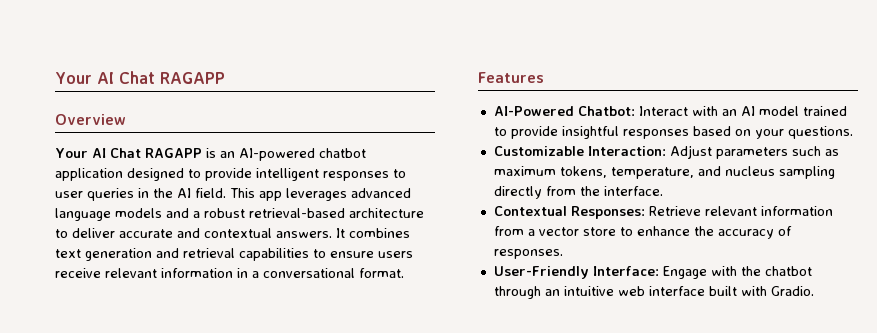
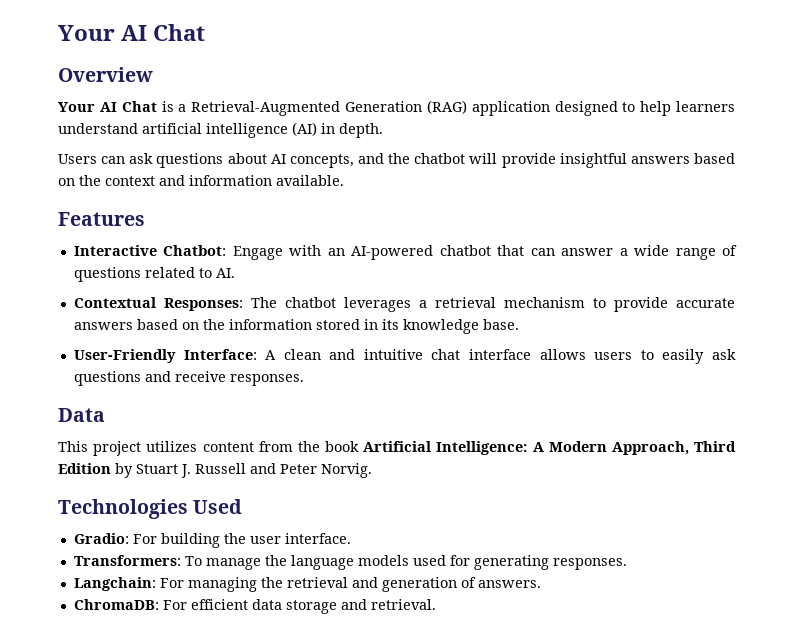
[55,71,225,84] Your AI Chat RAGAPP -> [58,24,206,41] Your AI Chat
[144,148,366,161] [55,168,406,181] [55,188,411,201] [55,208,424,221] [55,228,410,238] [55,248,413,261] [55,268,404,278] [478,72,544,83] [493,106,847,116] [493,126,853,139] [493,145,839,159] [493,166,835,179] [493,186,663,199] [493,206,833,219] [493,226,792,239] [493,249,563,259] [493,266,812,279] [493,286,814,299] RAGAPP is an AI-powered chatbot application designed to provide intelligent responses to user queries in the AI field. This app leverages advanced language models and a robust retrieval-based architecture to deliver accurate and contextual answers. It combines text generation and retrieval capabilities to ensure users receive relevant information in a conversational format. // Features // AI-Powered Chatbot: Interact with an AI model trained to provide insightful responses based on your questions. // Customizable Interaction: Adjust parameters such as maximum tokens, temperature, and nucleus sampling directly from the interface. // Contextual Responses: Retrieve relevant information from a vector store to enhance the accuracy of responses. // User-Friendly Interface: Engage with the chatbot through an intuitive web interface built with Gradio. -> [161,100,735,116] [58,122,383,138] [58,153,735,168] [58,175,344,186] [58,212,145,226] [73,245,738,260] [73,267,235,282] [73,297,735,312] [73,319,519,334] [73,349,736,364] [73,371,304,386] [58,408,105,422] [58,441,736,456] [58,463,372,478] [58,499,243,519] [73,533,351,548] [73,555,627,570] [73,577,541,592] [73,599,436,614] is a Retrieval-Augmented Generation (RAG) application designed to help learners understand artificial intelligence (AI) in depth. // Users can ask questions about AI concepts, and the chatbot will provide insightful answers based on the context and information available. // Features // Interactive Chatbot: Engage with an AI-powered chatbot that can answer a wide range of questions related to AI. // Contextual Responses: The chatbot leverages a retrieval mechanism to provide accurate answers based on the information stored in its knowledge base. // User-Friendly Interface: A clean and intuitive chat interface allows users to easily ask questions and receive responses. // Data // This project utilizes content from the book Artificial Intelligence: A Modern Approach, Third Edition by Stuart J. Russell and Peter Norvig. // Technologies Used // Gradio: For building the user interface. // Transformers: To manage the language models used for generating responses. // Langchain: For managing the retrieval and generation of answers. // ChromaDB: For efficient data storage and retrieval.

